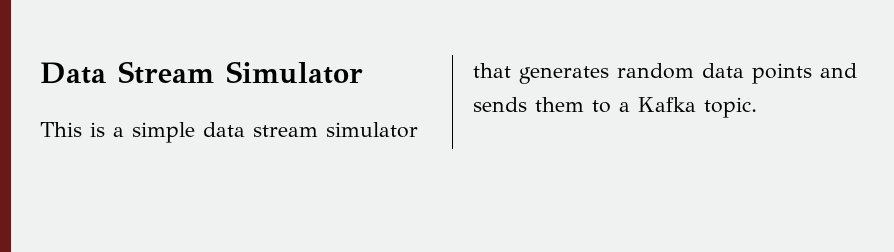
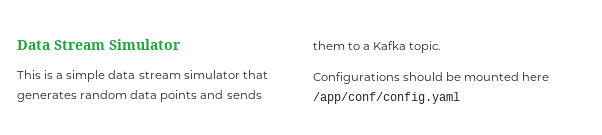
(757, 107) none -> [313,72,550,84] [313,92,460,104] // Configurations should be mounted here /app/conf/config.yaml

